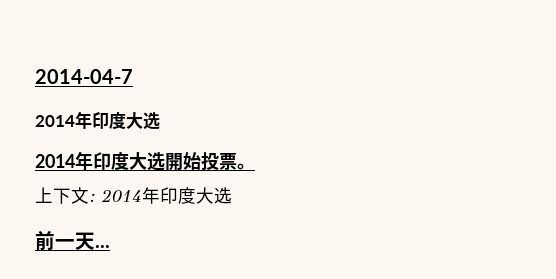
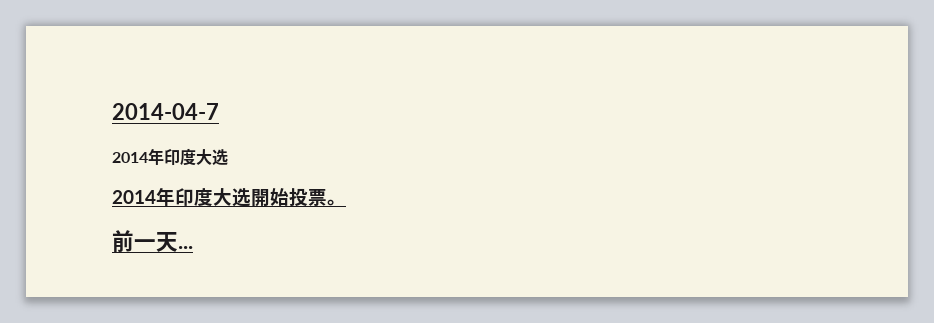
[35,187,232,204] // 上下文: 2014年印度大选 -> (346, 202) none

